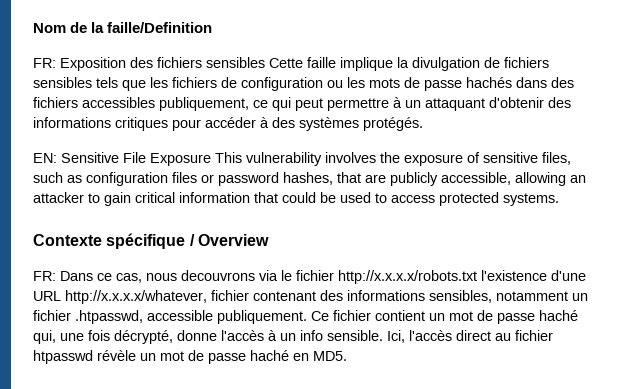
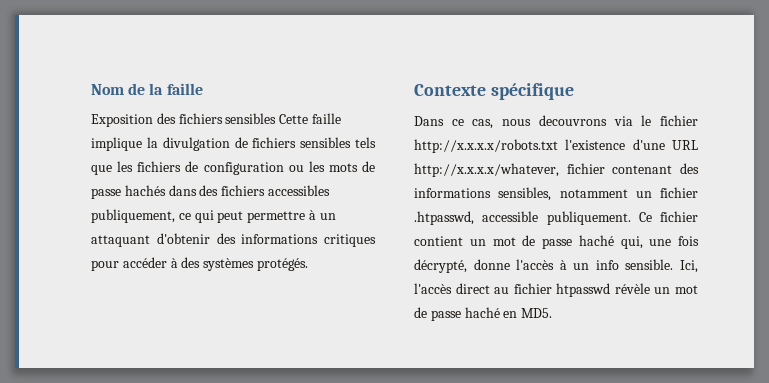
[107,22,213,33] [33,58,56,68] faille/Definition // FR: -> [166,83,203,95] faille //
[33,152,571,166] [33,172,586,186] [33,192,559,206] // EN: Sensitive File Exposure This vulnerability involves the exposure of sensitive files, such as configuration files or password hashes, that are publicly accessible, allowing an attacker to gain critical information that could be used to access protected systems. -> (308, 264) none
[189,234,269,246] [33,271,56,281] / Overview // FR: -> (574, 91) //

